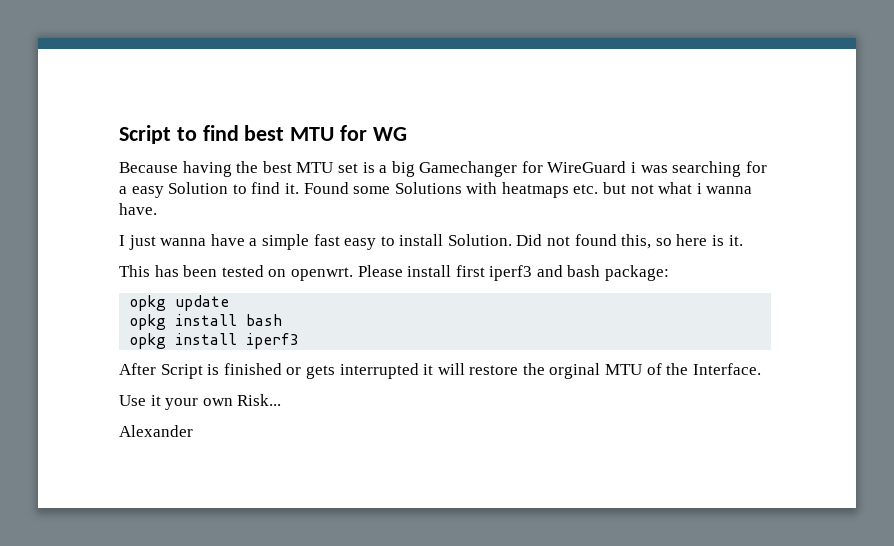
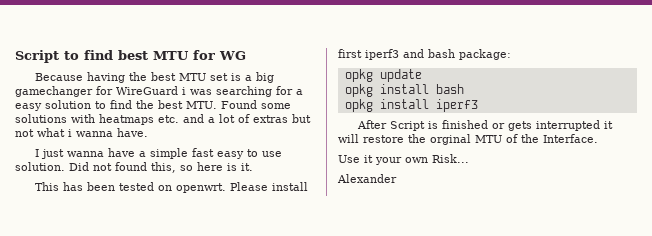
[419,161,518,177] Gamechanger -> [15,86,93,97] gamechanger
[168,182,299,194] Solution to find it. -> [45,100,217,109] solution to find the best MTU.
[394,182,462,194] Solutions -> [15,114,67,123] solutions
(599, 189) none -> [183,114,288,123] and a lot of extras
[399,234,512,246] install Solution. -> [262,151,283,157] [15,162,65,171] use solution.

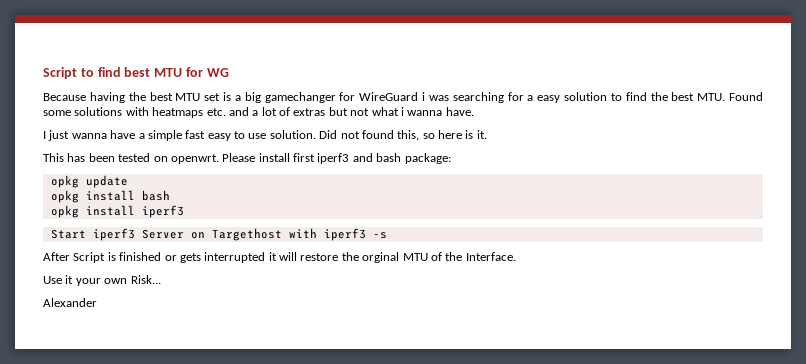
(478, 105) none -> [50,228,387,241] // Start iperf3 Server on Targethost with iperf3 -s

